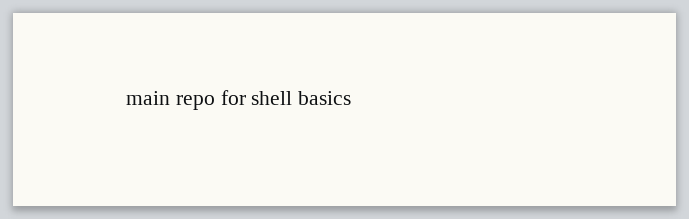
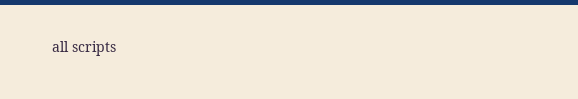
[126,90,352,110] main repo for shell basics -> [52,41,116,56] all scripts

